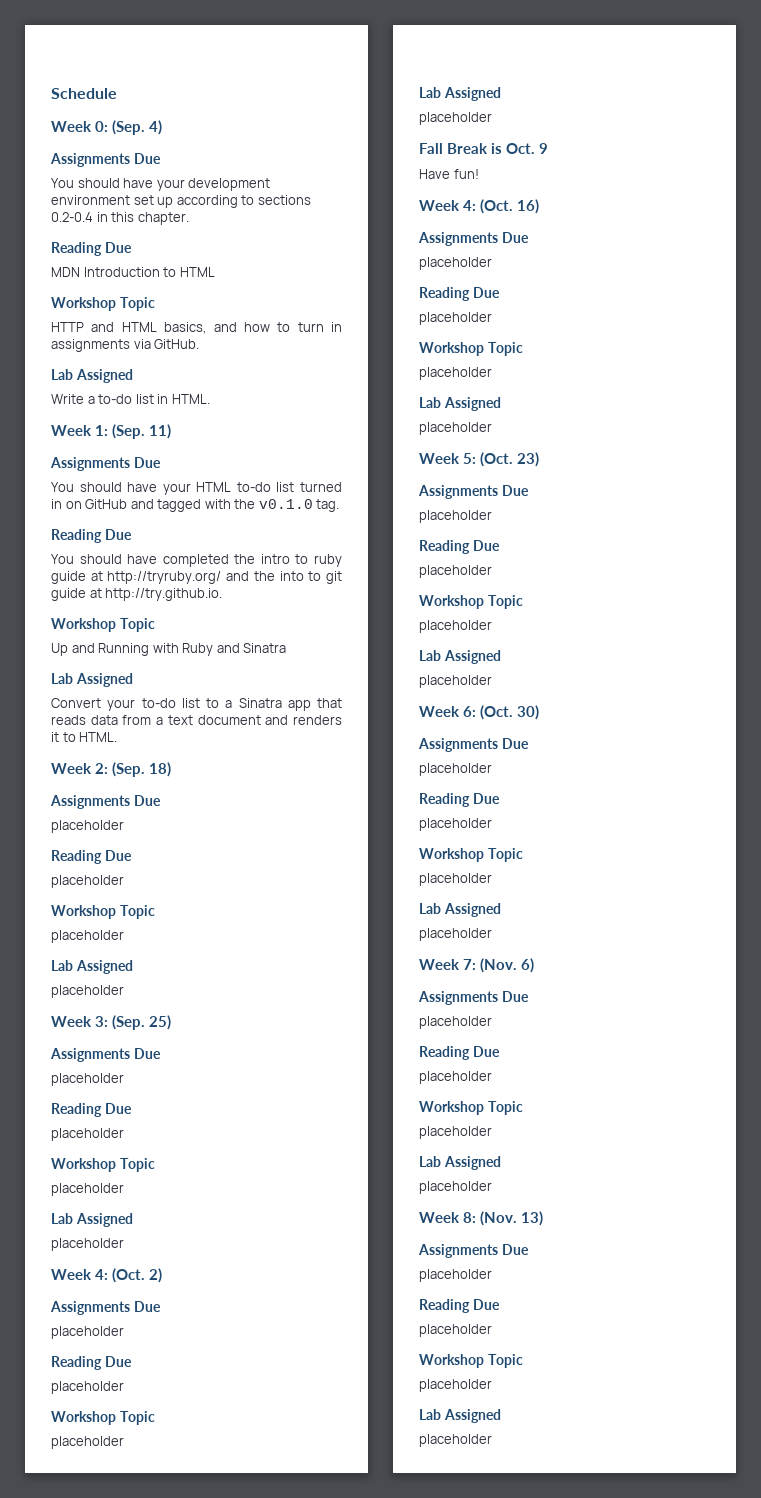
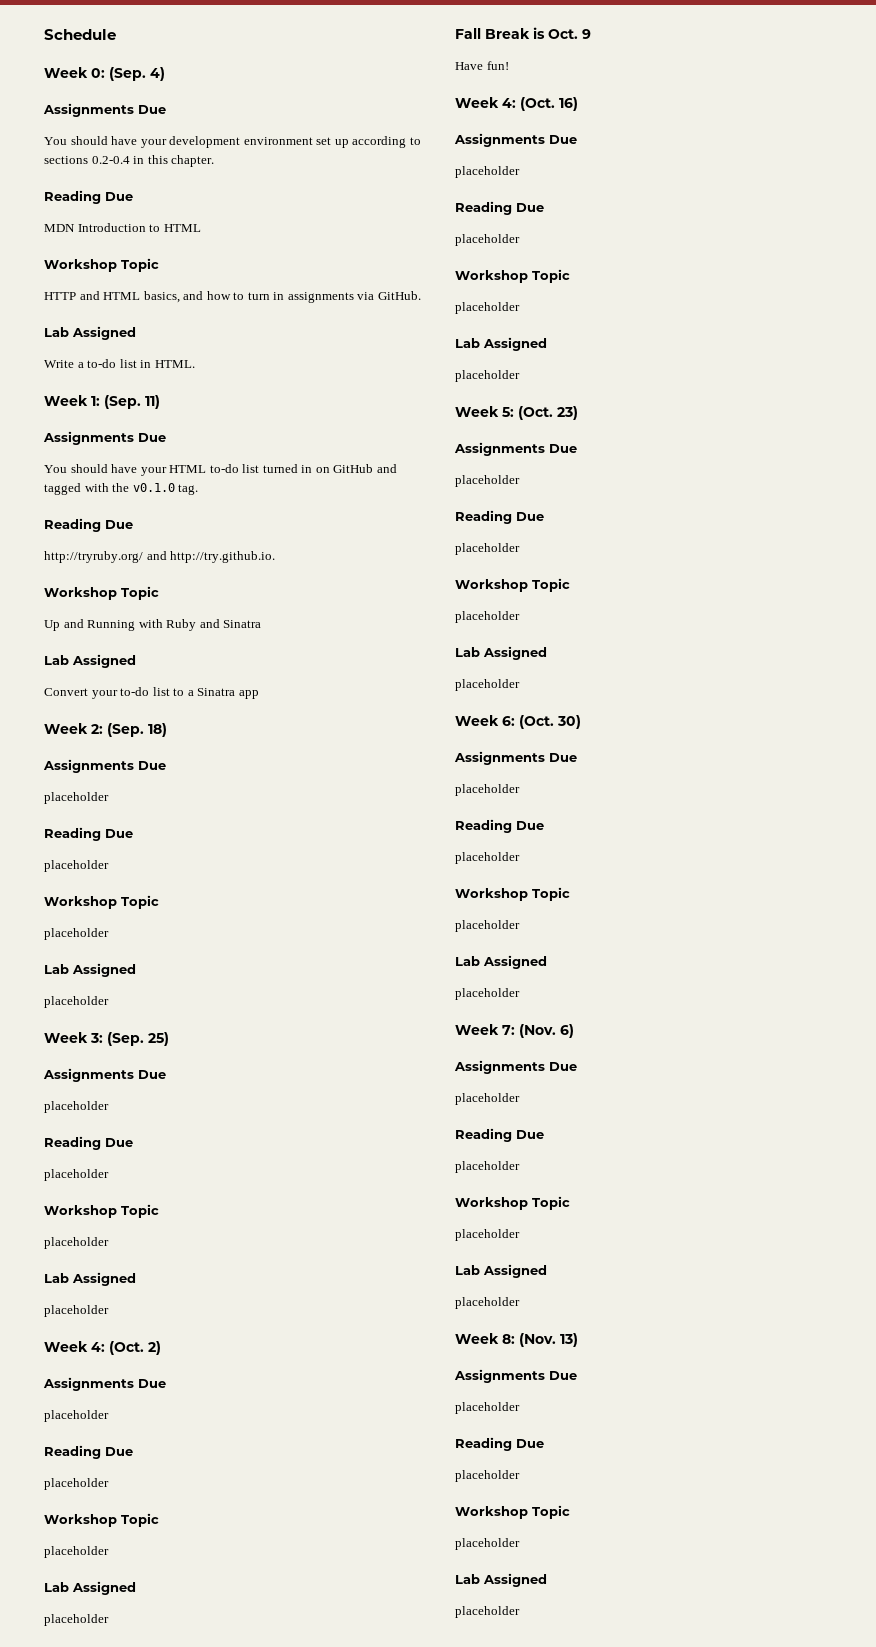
[51,554,342,567] [51,571,343,584] [51,588,102,601] You should have completed the intro to ruby guide at http://tryruby.org/ and the into to git guide at -> [44,551,167,563] http://tryruby.org/ and
[317,698,342,708] [51,715,343,725] [51,732,118,742] that reads data from a text document and renders it to HTML. -> (259, 694) none

